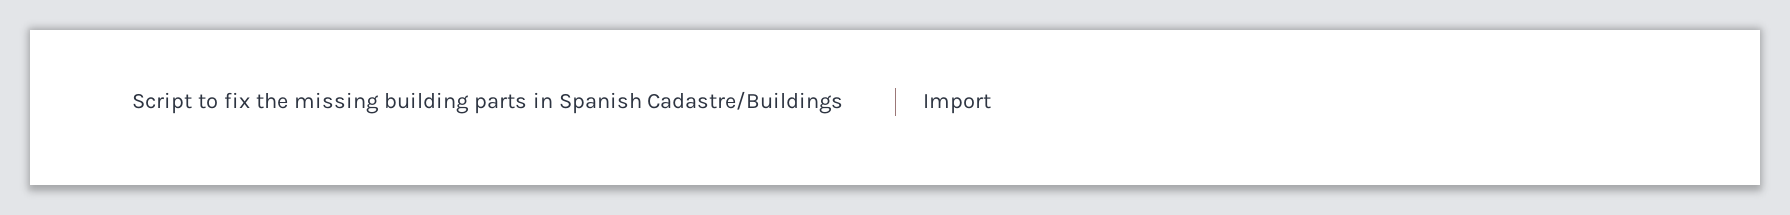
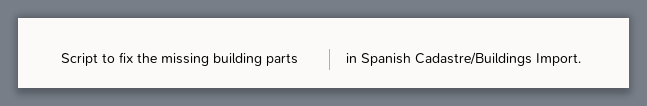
[923,94,991,114] Import -> [536,53,581,66] Import.

